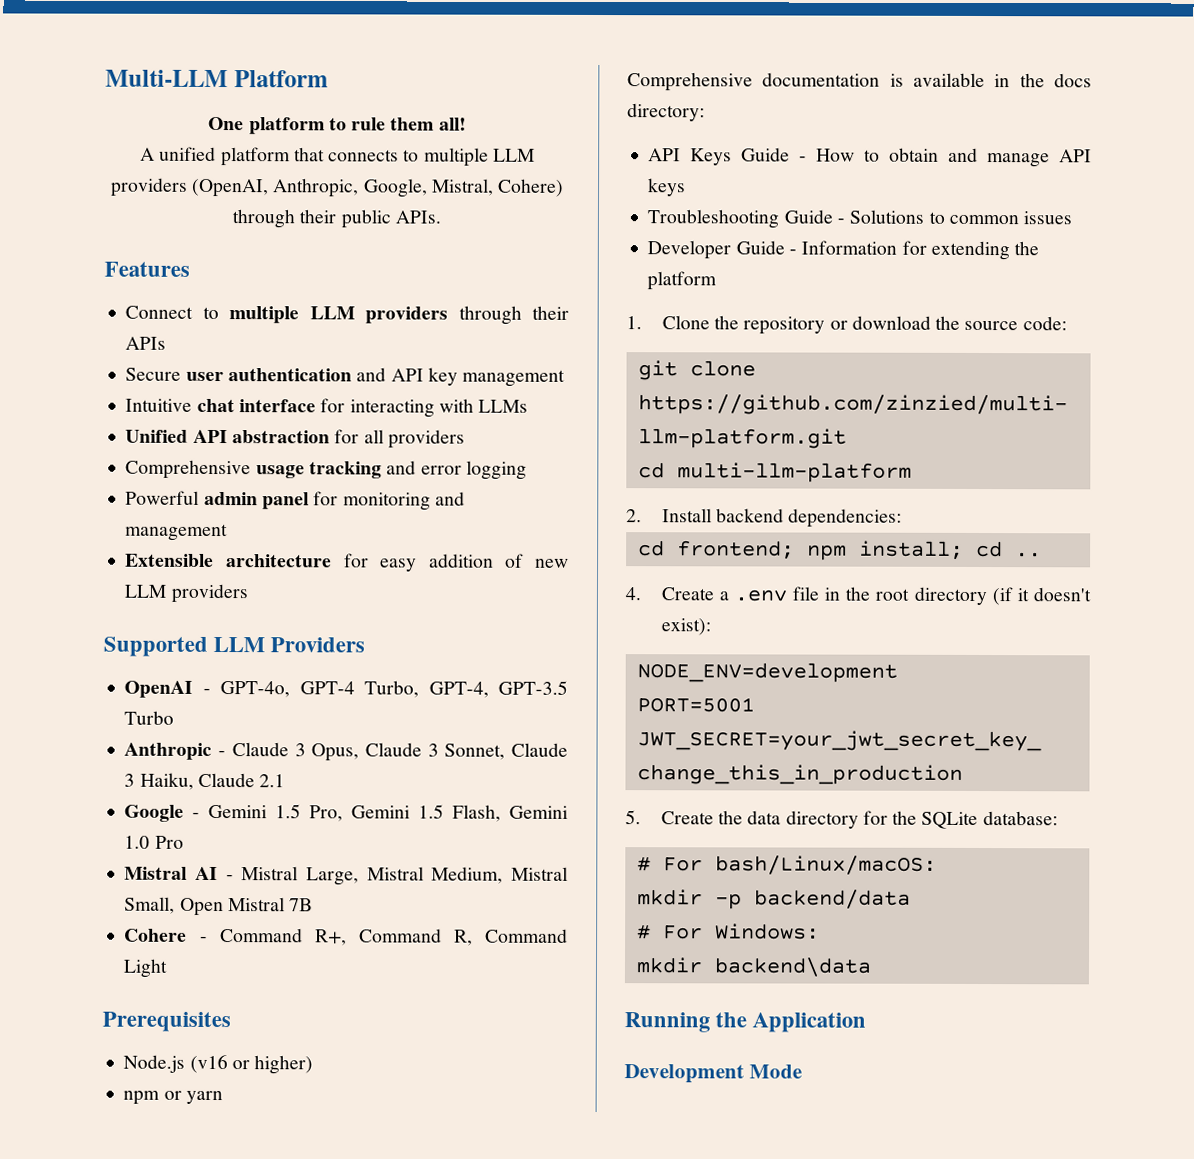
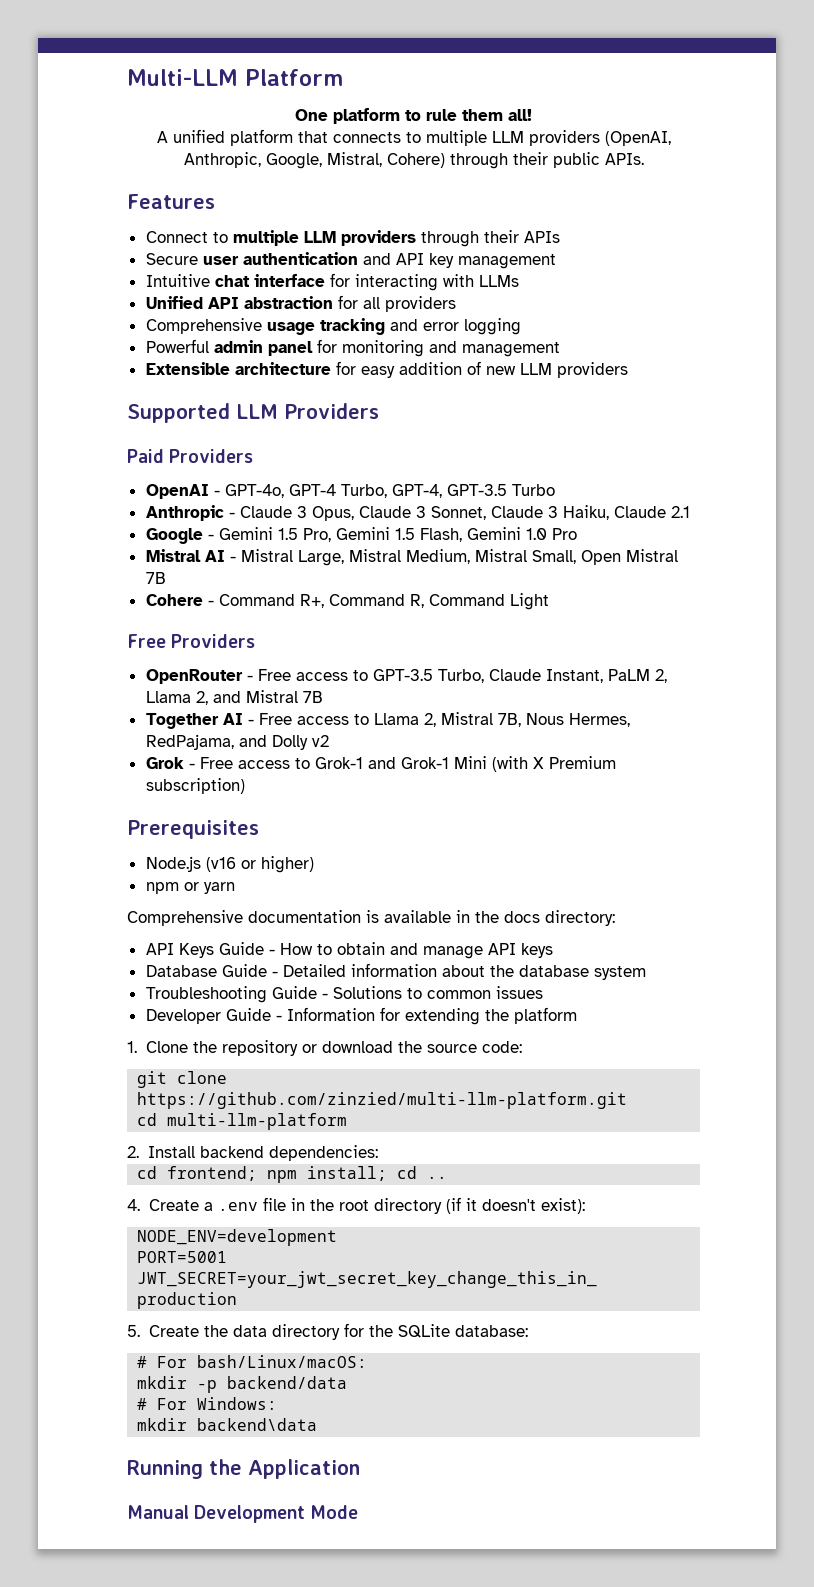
(366, 645) none -> [127,449,254,463] // Paid Providers
(169, 968) none -> [127,634,256,648] [145,669,667,684] [145,690,323,705] [145,712,630,729] [145,734,329,750] [145,756,616,772] [145,778,245,794] // Free Providers // OpenRouter - Free access to GPT-3.5 Turbo, Claude Instant, PaLM 2, Llama 2, and Mistral 7B // Together AI - Free access to Llama 2, Mistral 7B, Nous Hermes, RedPajama, and Dolly v2 // Grok - Free access to Grok-1 and Grok-1 Mini (with X Premium subscription)
(687, 187) none -> [145,963,646,980] // Database Guide - Detailed information about the database system
(867, 1022) none -> [127,1505,189,1519] Manual

